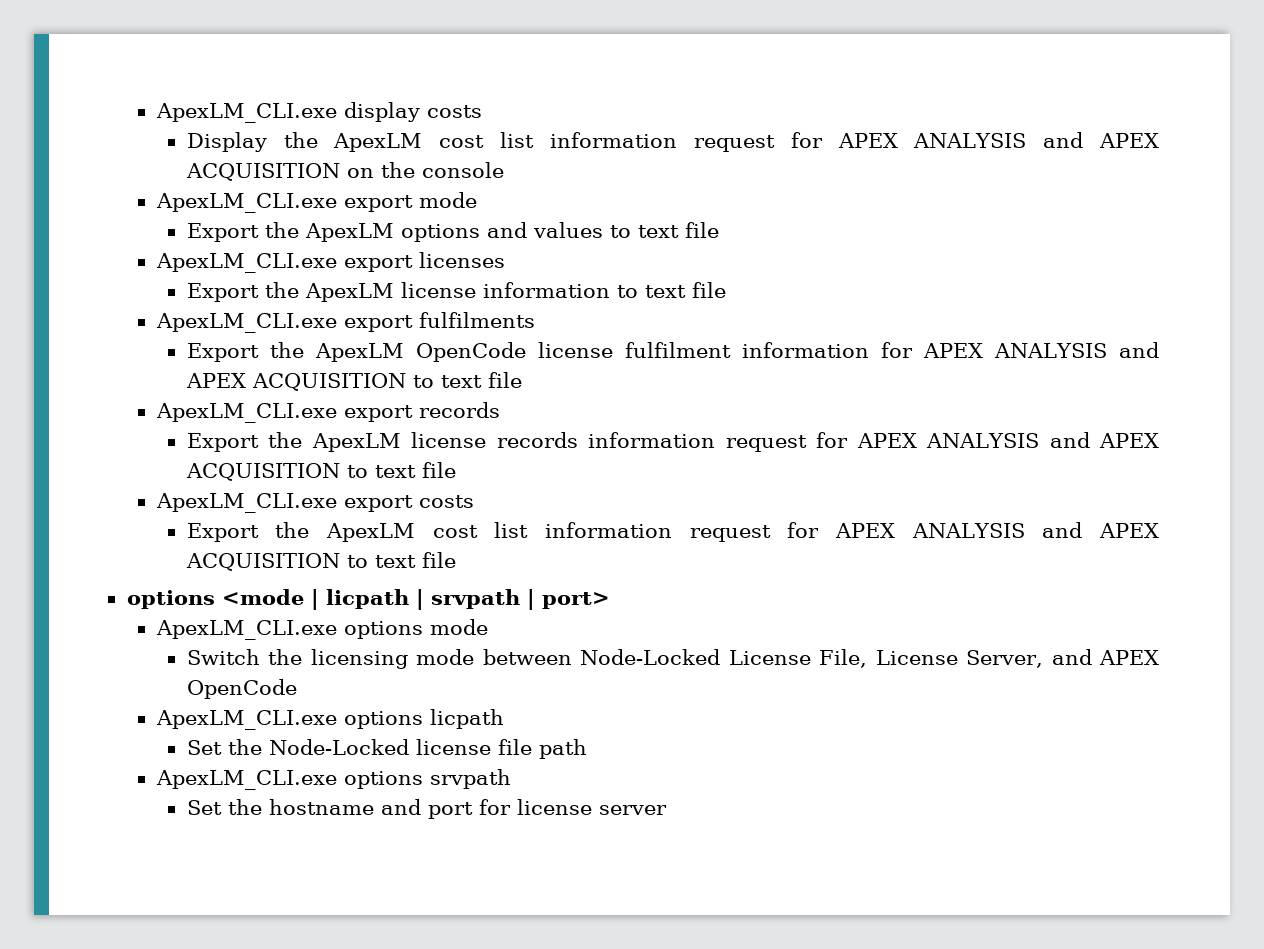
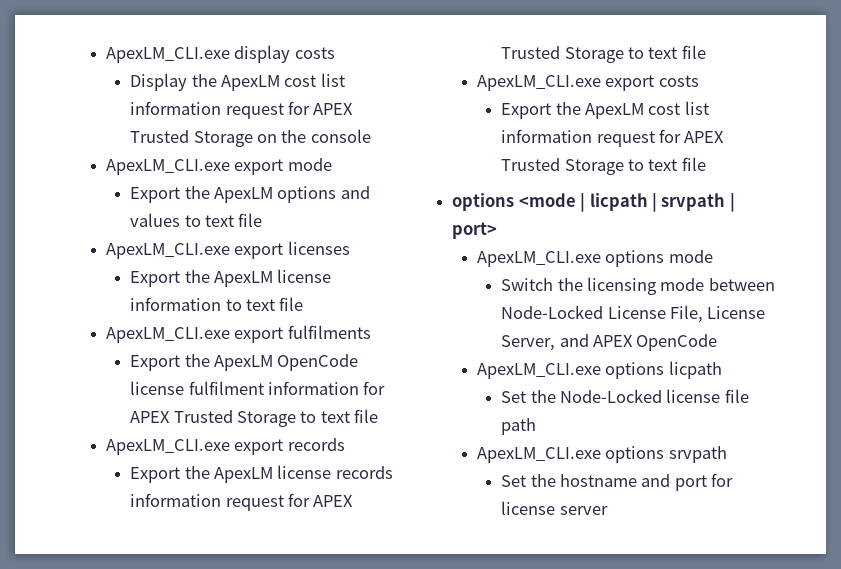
[913,132,1159,148] [185,163,340,181] ANALYSIS and APEX ACQUISITION -> [130,130,253,147] Trusted Storage
[993,342,1160,358] [185,373,406,391] ANALYSIS and APEX ACQUISITION -> [173,410,296,427] Trusted Storage
[926,432,1159,448] [185,463,340,481] ANALYSIS and APEX ACQUISITION -> [501,46,624,63] Trusted Storage
[911,522,1160,538] [185,553,340,571] ANALYSIS and APEX ACQUISITION -> [501,158,624,175] Trusted Storage

